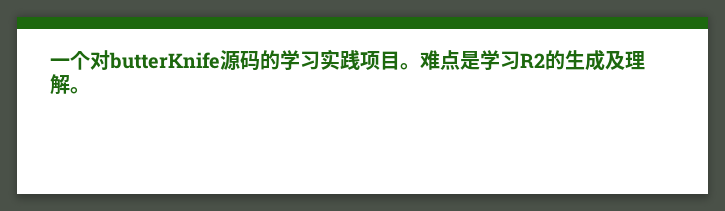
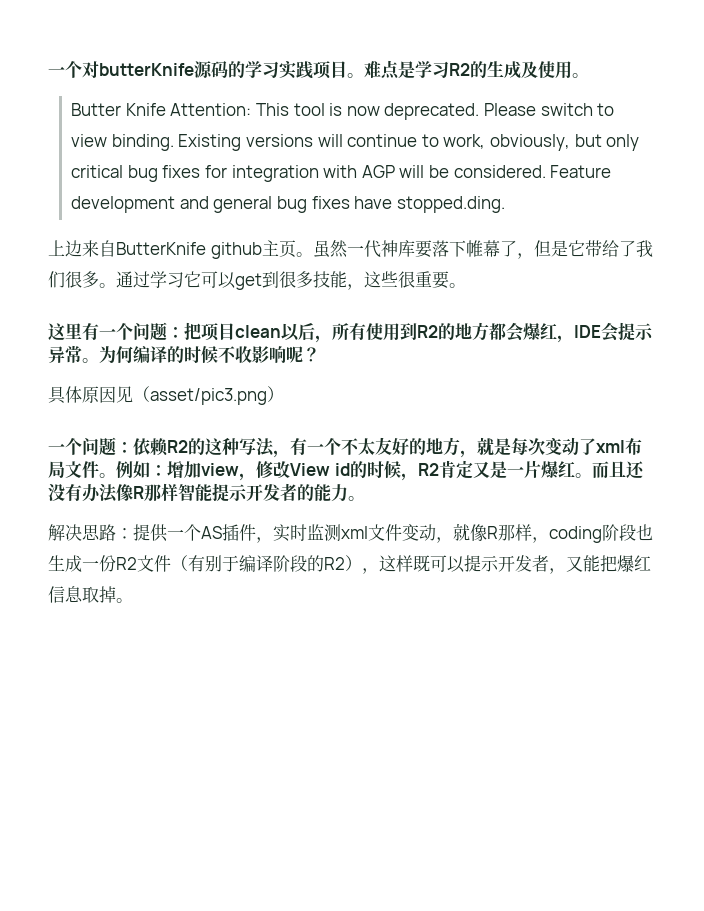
[625,51,645,70] [50,74,70,95] 理解 -> [538,61,589,79] [71,103,615,120] [71,134,640,151] [71,165,612,182] [71,196,505,213] [48,240,653,259] [48,271,466,290] [48,322,654,343] [48,345,320,364] [48,386,284,405] [48,437,642,458] [48,460,645,481] [48,483,365,503] [48,523,653,543] [48,555,651,574] [48,586,116,603] 使用。 // Butter Knife Attention: This tool is now deprecated. Please switch to view binding. Existing versions will continue to work, obviously, but only critical bug fixes for integration with AGP will be considered. Feature development and general bug fixes have stopped.ding. // 上边来自ButterKnife github主页。虽然一代神库要落下帷幕了，但是它带给了我们很多。通过学习它可以get到很多技能，这些很重要。 // 这里有一个问题：把项目clean以后，所有使用到R2的地方都会爆红，IDE会提示异常。为何编译的时候不收影响呢？ // 具体原因见（asset/pic3.png） // 一个问题：依赖R2的这种写法，有一个不太友好的地方，就是每次变动了xml布局文件。例如：增加view，修改View id的时候，R2肯定又是一片爆红。而且还没有办法像R那样智能提示开发者的能力。 // 解决思路：提供一个AS插件，实时监测xml文件变动，就像R那样，coding阶段也生成一份R2文件（有别于编译阶段的R2），这样既可以提示开发者，又能把爆红信息取掉

